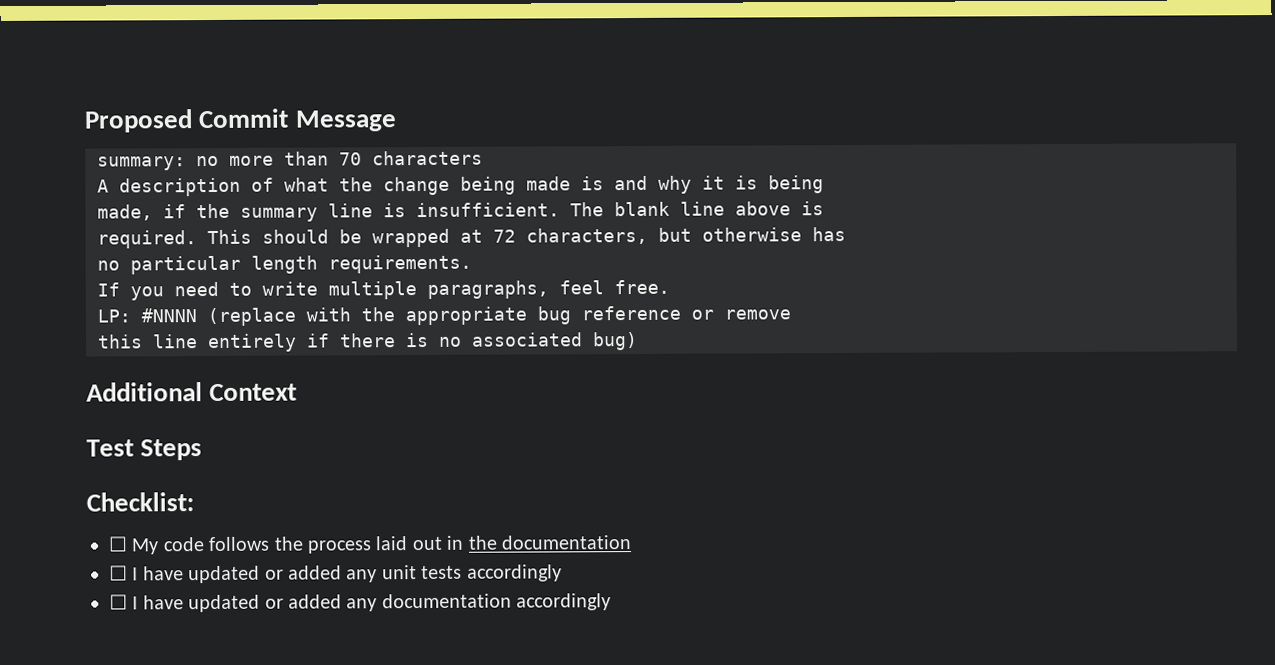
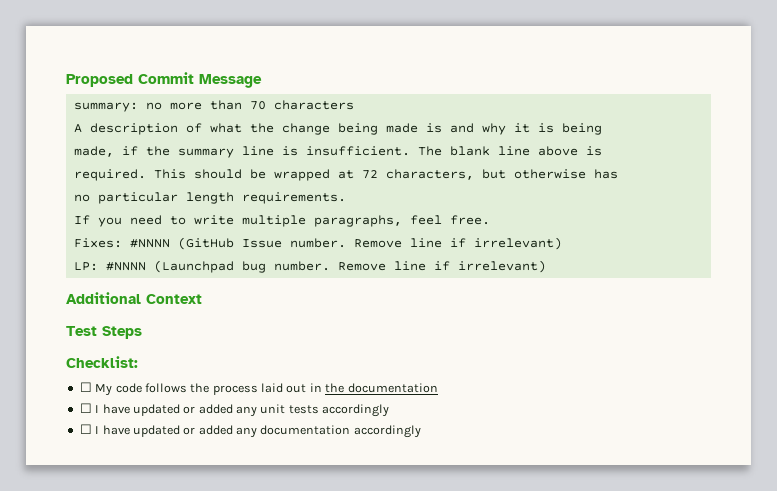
[97,305,791,327] [98,332,638,353] LP: #NNNN (replace with the appropriate bug reference or remove // this line entirely if there is no associated bug) -> [73,237,562,250] [73,260,546,273] Fixes: #NNNN (GitHub Issue number. Remove line if irrelevant) // LP: #NNNN (Launchpad bug number. Remove line if irrelevant)

